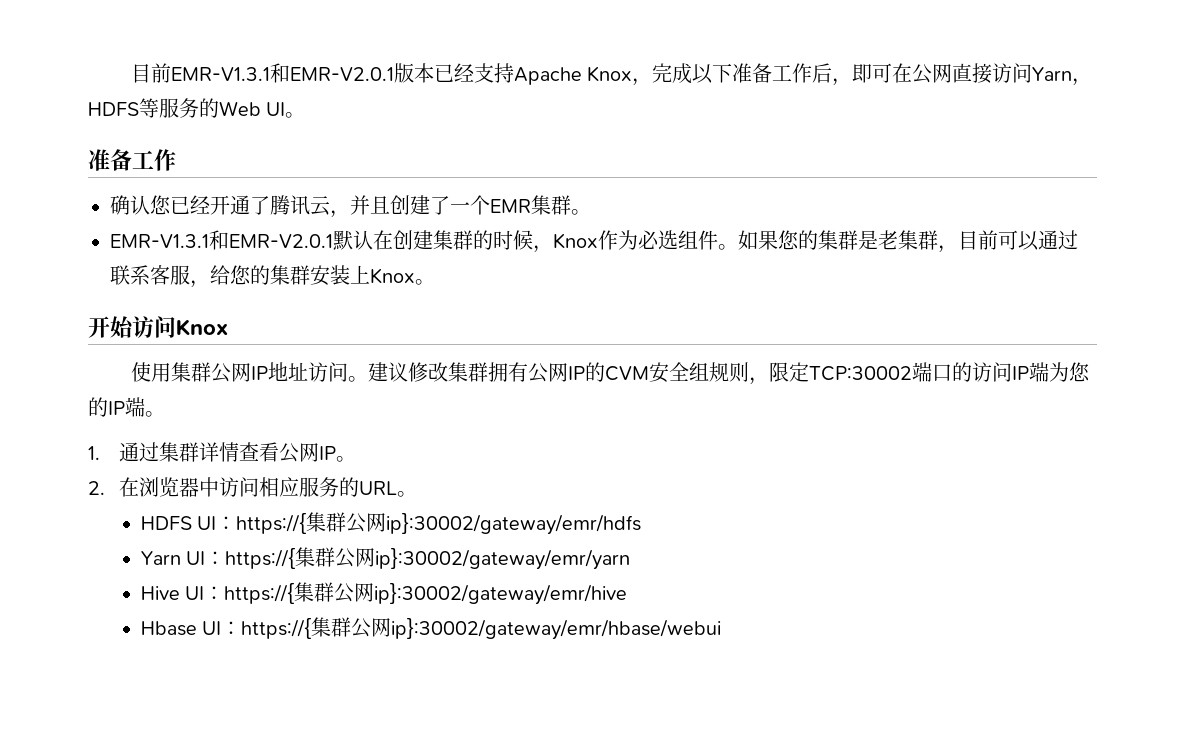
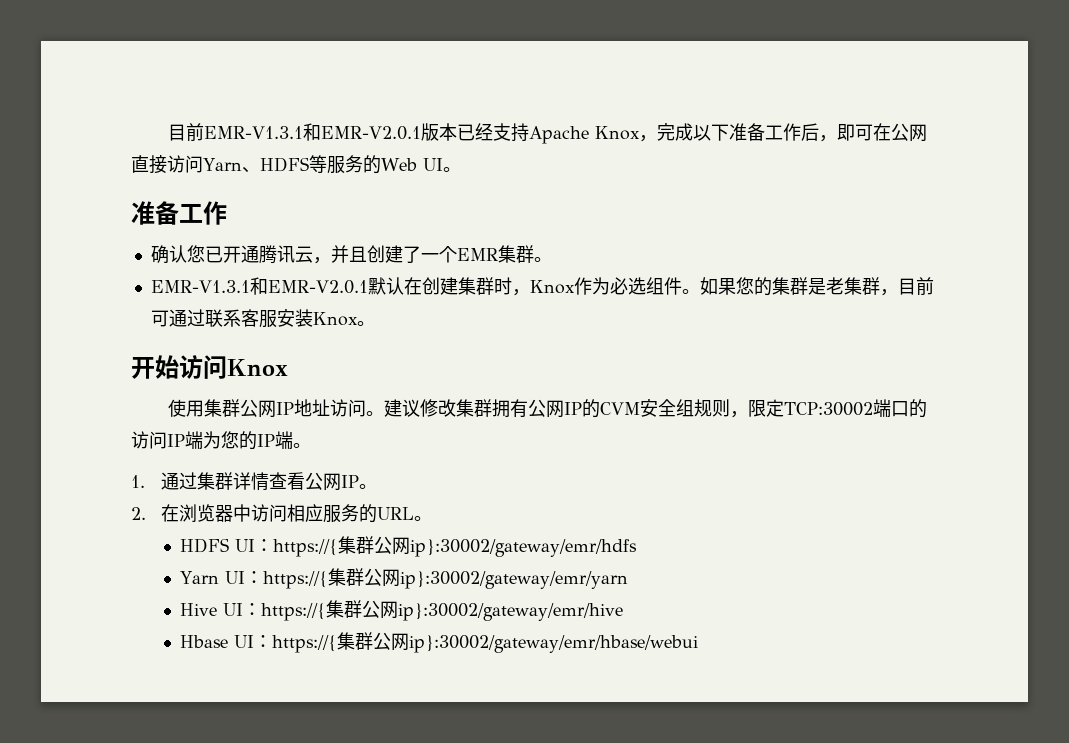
[1072,78,1093,86] ， -> [241,167,260,173] 、
[190,195,270,215] 经开通了 -> [222,245,259,263] 开通
[473,230,533,250] 的时候 -> [493,277,512,295] 时
[1018,231,1039,251] 以 -> (169, 318) none
[190,265,370,288] ，给您的集群安装上 -> [276,309,313,327] 安装

